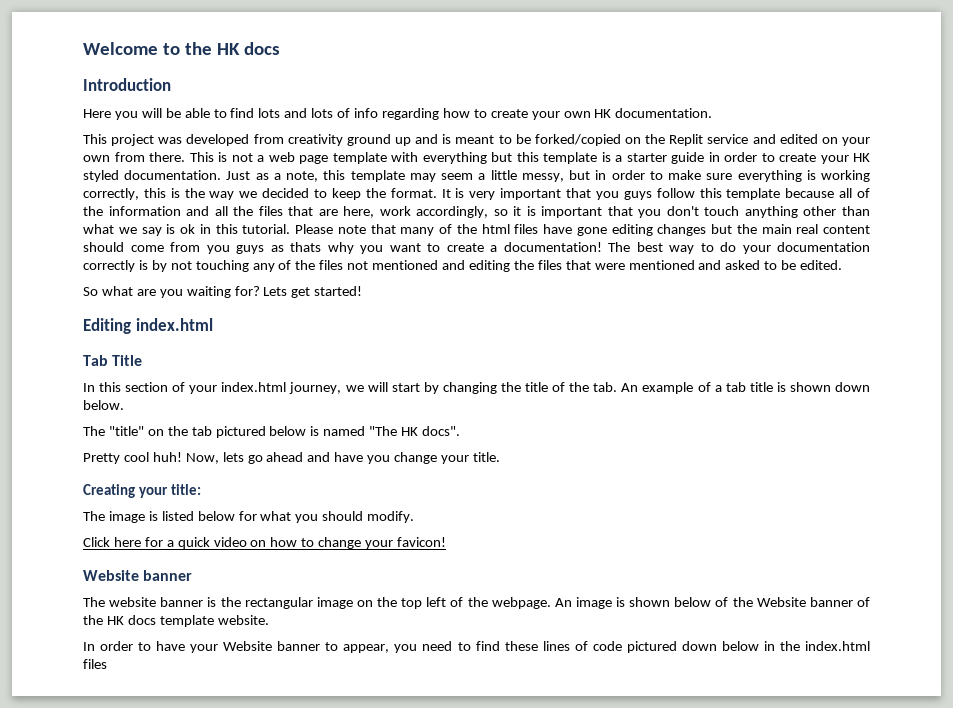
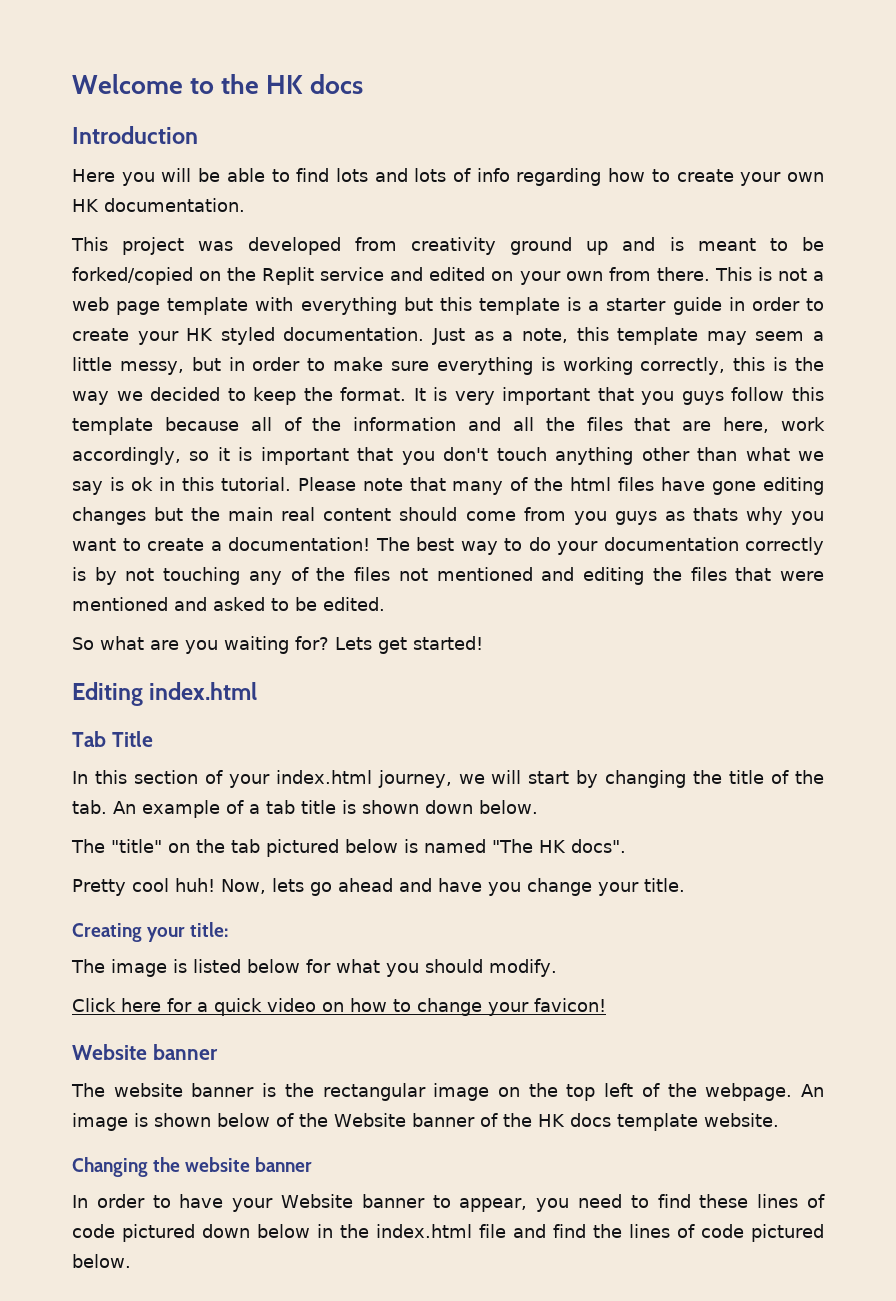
(269, 620) none -> [72,1157,313,1177] // Changing the website banner
[83,659,107,669] files -> [479,1224,824,1242] [72,1254,131,1268] file and find the lines of code pictured below.

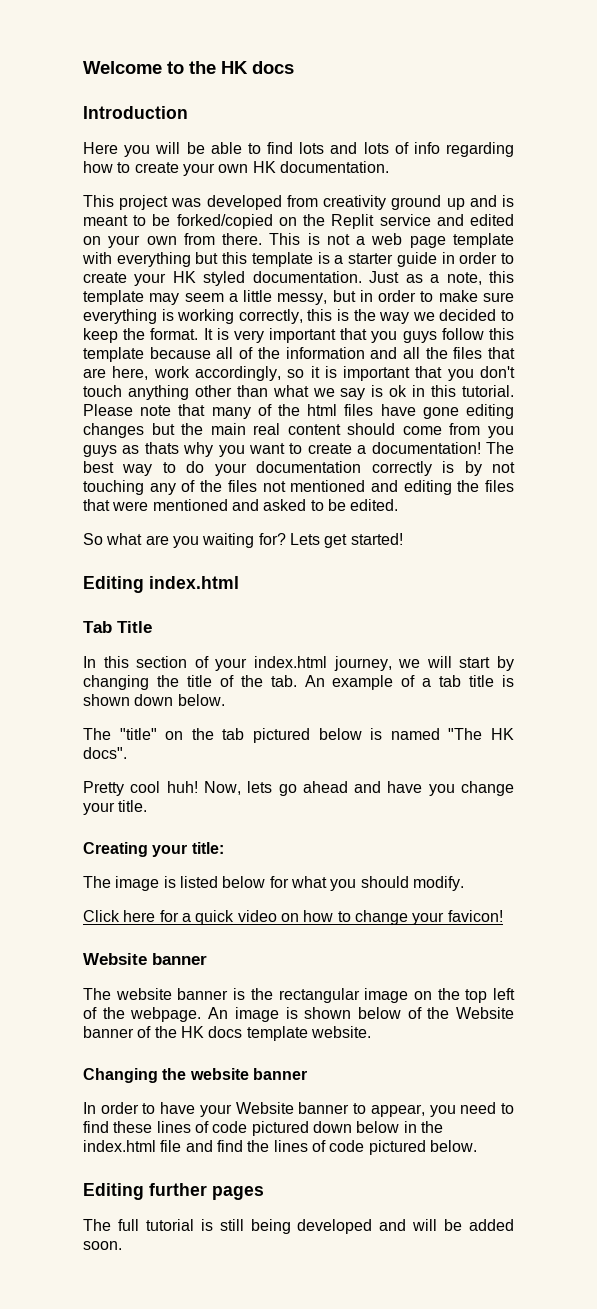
(131, 1261) none -> [83,1183,264,1200] [83,1219,514,1234] [83,1241,122,1250] // Editing further pages // The full tutorial is still being developed and will be added soon.

